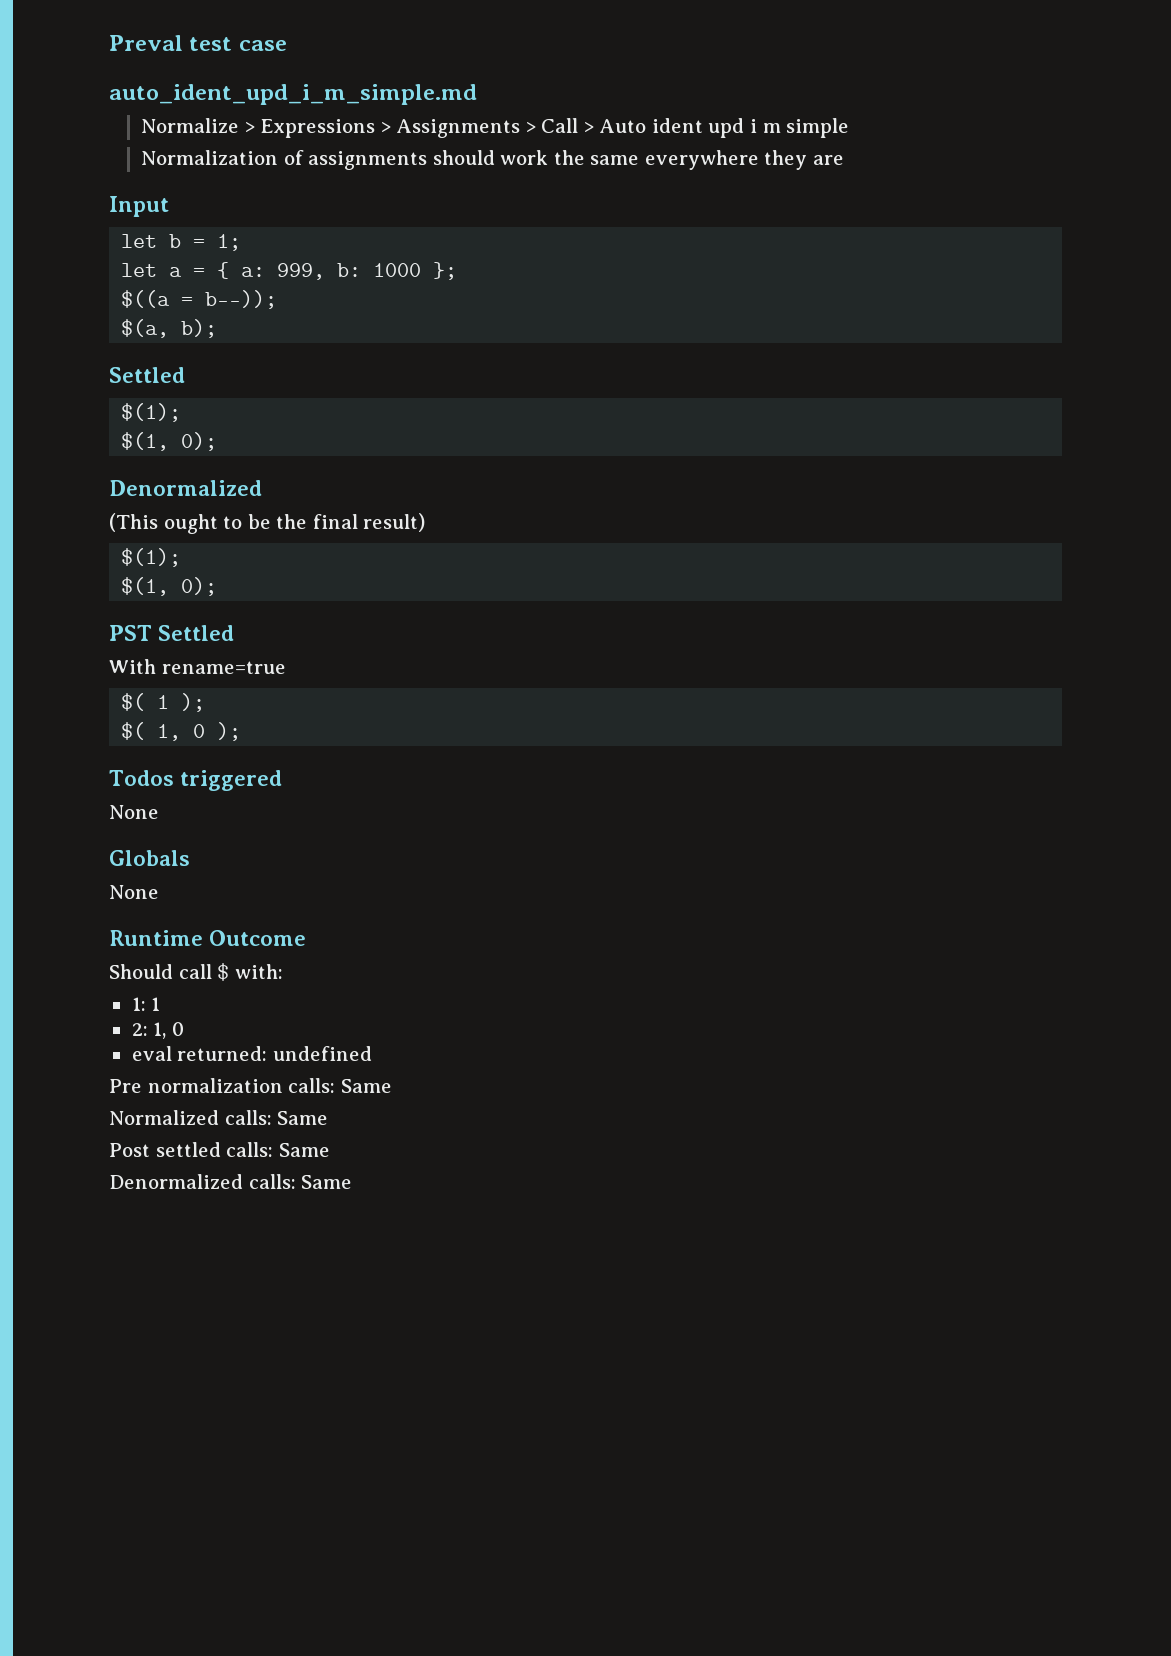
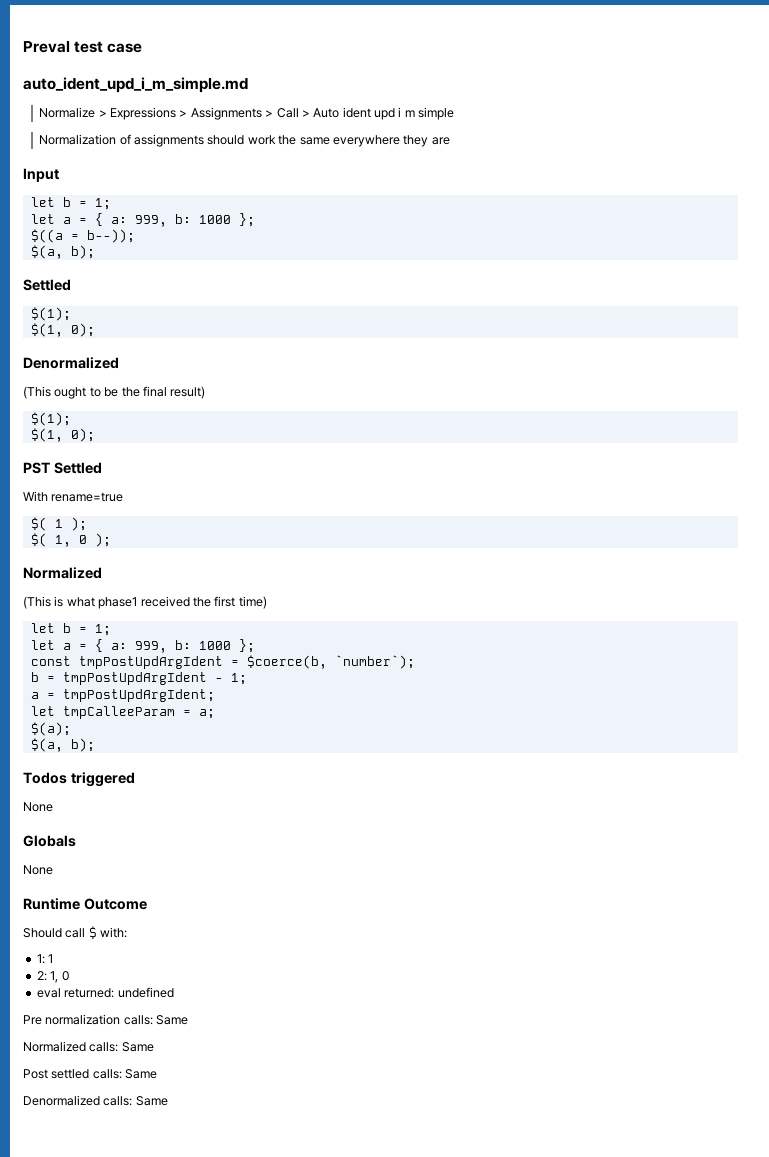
(242, 731) none -> [23,567,102,579] [23,596,267,609] [30,623,111,636] [30,639,255,653] [30,655,415,669] [30,672,247,685] [30,689,215,702] [30,706,215,719] [30,722,71,736] [30,738,95,752] // Normalized // (This is what phase1 received the first time) // let b = 1; // let a = { a: 999, b: 1000 }; // const tmpPostUpdArgIdent = $coerce(b, `number`); // b = tmpPostUpdArgIdent - 1; // a = tmpPostUpdArgIdent; // let tmpCalleeParam = a; // $(a); // $(a, b);

